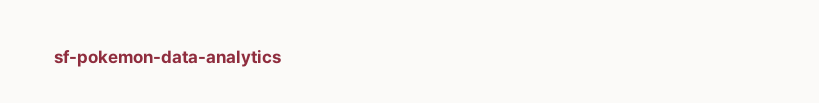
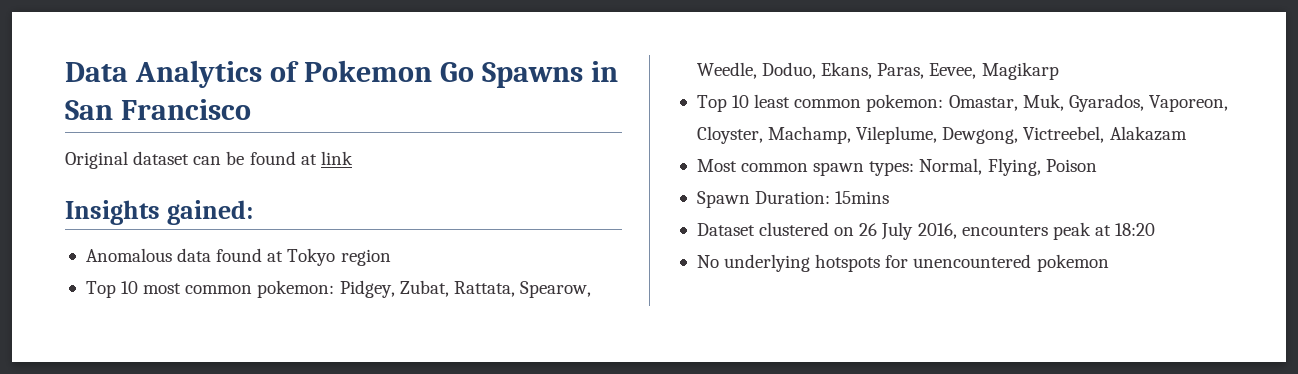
[54,49,281,67] sf-pokemon-data-analytics -> [65,60,618,88] [65,99,251,120] [65,151,353,169] [65,200,253,225] [85,248,391,266] [85,280,591,298] [696,62,1059,80] [696,94,1228,112] [696,126,1187,144] [696,158,1097,176] [696,191,890,208] [696,222,1156,240] [696,254,1109,272] Data Analytics of Pokemon Go Spawns in San Francisco // Original dataset can be found at link // Insights gained: // Anomalous data found at Tokyo region // Top 10 most common pokemon: Pidgey, Zubat, Rattata, Spearow, Weedle, Doduo, Ekans, Paras, Eevee, Magikarp // Top 10 least common pokemon: Omastar, Muk, Gyarados, Vaporeon, Cloyster, Machamp, Vileplume, Dewgong, Victreebel, Alakazam // Most common spawn types: Normal, Flying, Poison // Spawn Duration: 15mins // Dataset clustered on 26 July 2016, encounters peak at 18:20 // No underlying hotspots for unencountered pokemon

